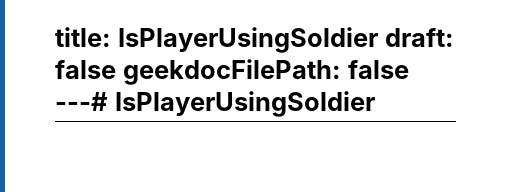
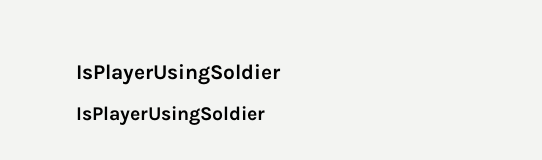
[55,27,454,53] [55,59,409,85] [55,92,108,111] title: IsPlayerUsingSoldier draft: false geekdocFilePath: false ---# -> [76,64,281,85] IsPlayerUsingSoldier //

